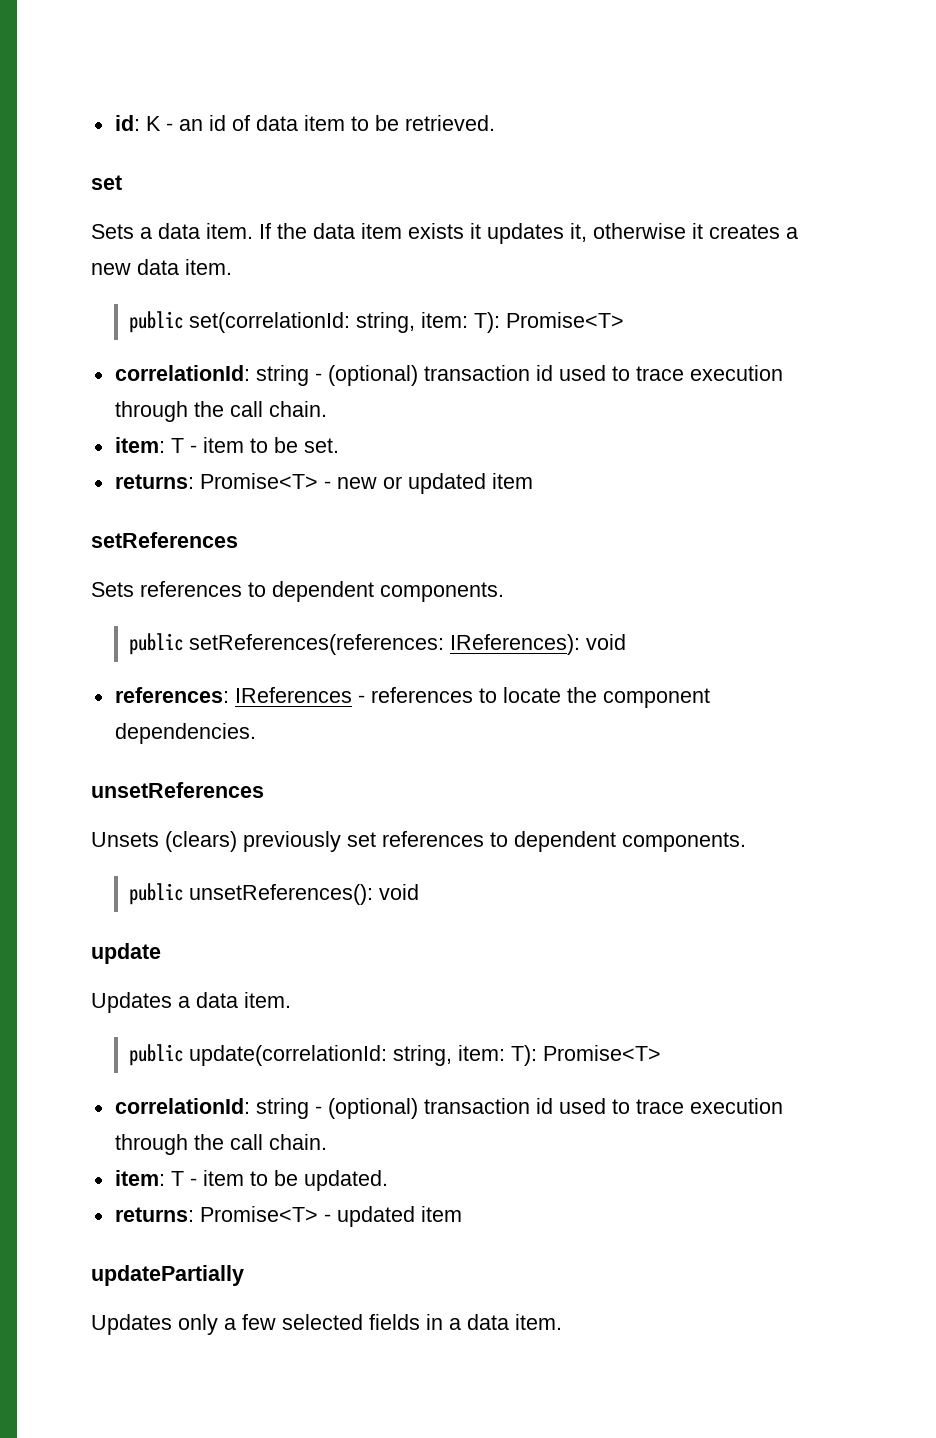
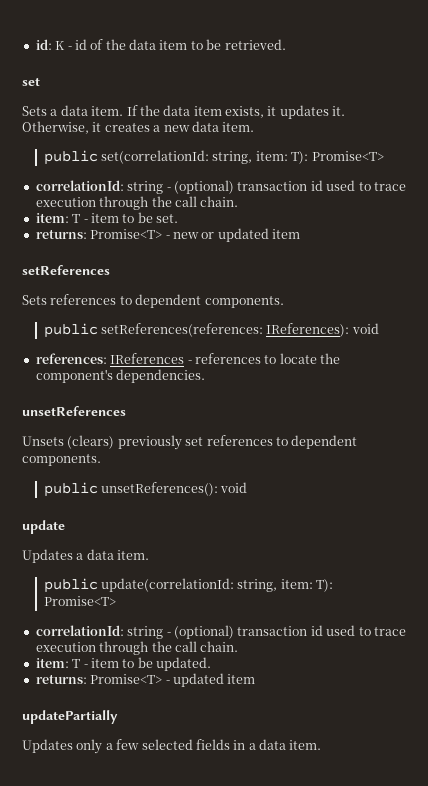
[178,119,203,131] an -> (72, 48) none
(250, 123) none -> [105,39,126,50] the
[408,223,464,239] exists -> [225,106,264,118] exists,
[570,223,686,242] it, otherwise -> [332,106,346,116] [22,121,89,134] it. Otherwise,
[602,688,710,708] component -> [35,369,113,383] component's

